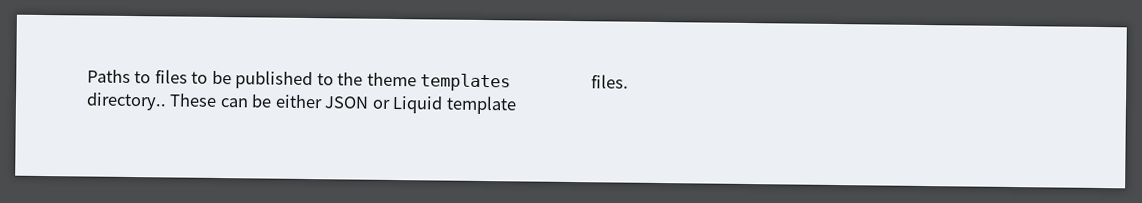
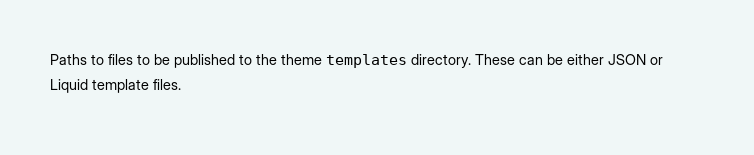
[86,92,167,111] directory.. -> [411,54,471,68] directory.

